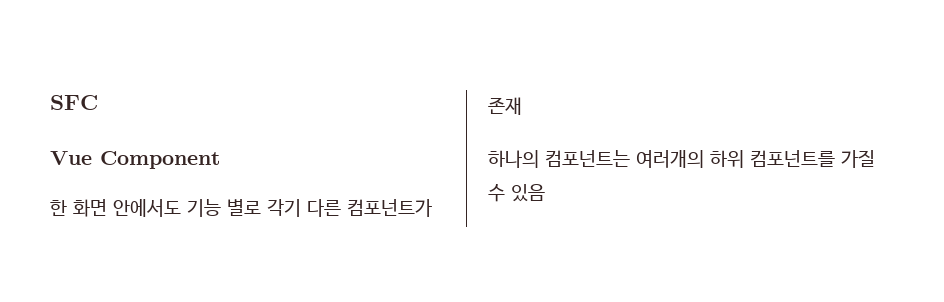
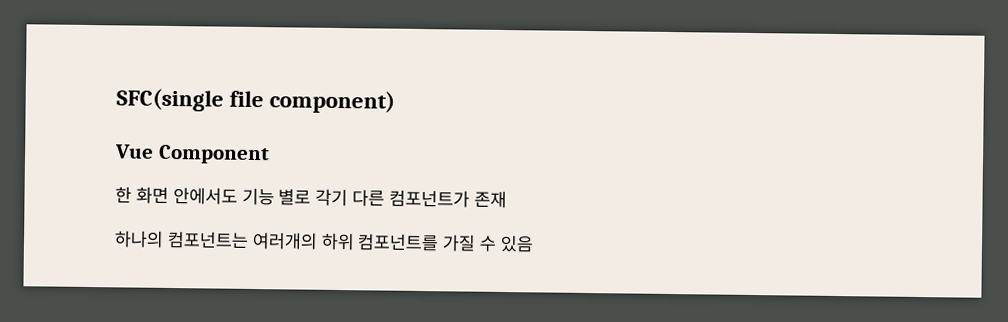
[50,95,98,110] SFC -> [116,88,396,114] SFC(single file component)

